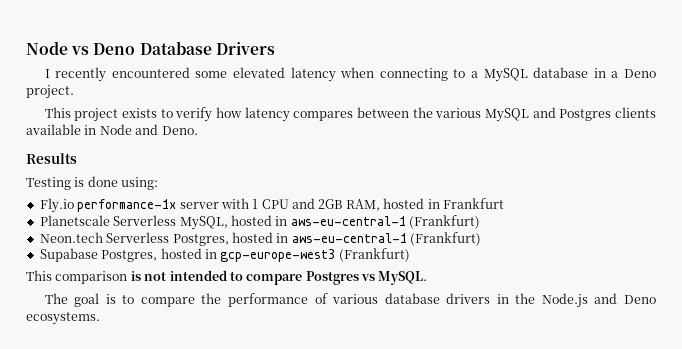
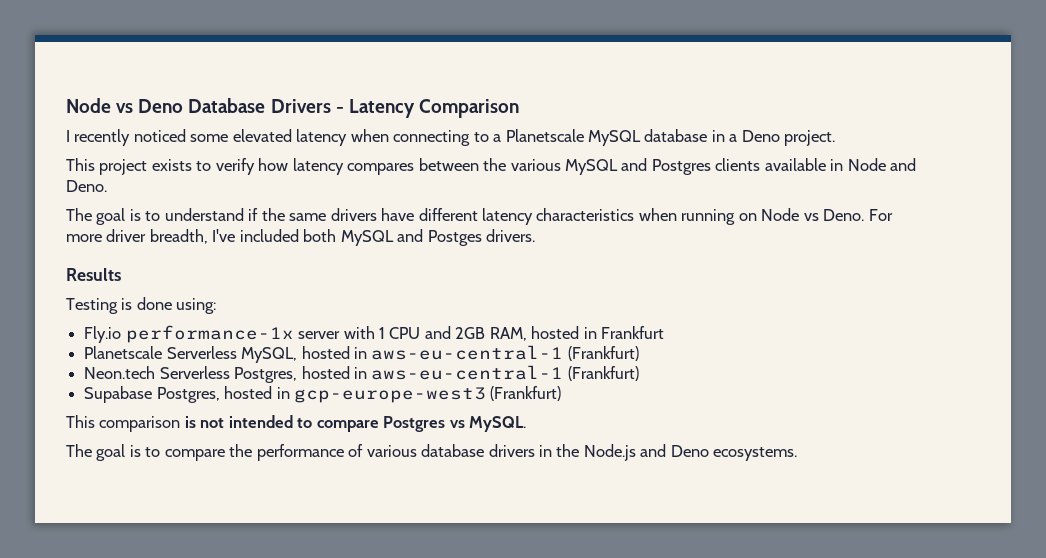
(275, 48) none -> [335,99,519,118] - Latency Comparison
[111,67,190,78] encountered -> [133,129,186,142] noticed
(478, 74) none -> [505,129,584,142] Planetscale
(198, 130) none -> [66,208,893,225] [66,229,536,246] // The goal is to understand if the same drivers have different latency characteristics when running on Node vs Deno. For more driver breadth, I've included both MySQL and Postges drivers.

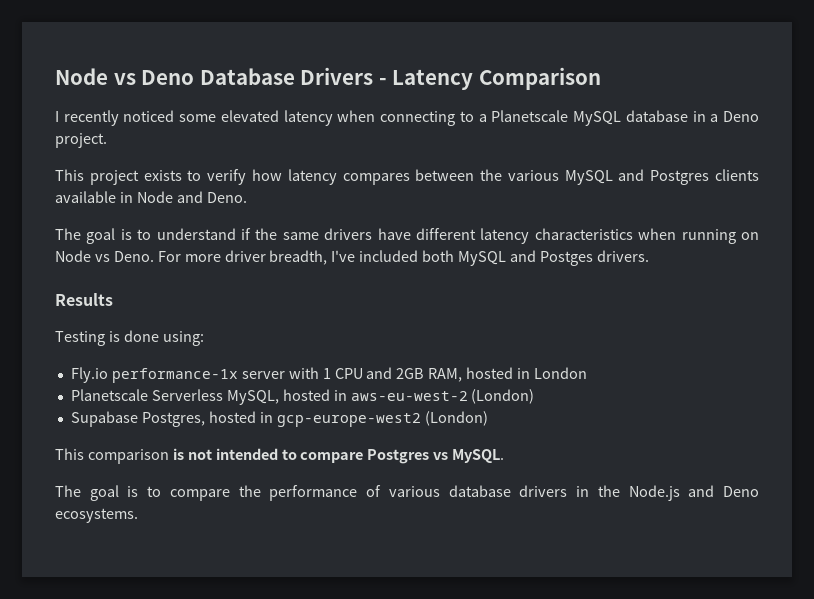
[601,326,665,339] Frankfurt -> [534,367,588,379] London
[371,345,639,361] [84,365,639,383] aws-eu-central-1 (Frankfurt) // Neon.tech Serverless Postgres, hosted in aws-eu-central-1 (Frankfurt) -> [350,389,535,404] aws-eu-west-2 (London)
[293,386,562,403] gcp-europe-west3 (Frankfurt) -> [276,411,488,427] gcp-europe-west2 (London)

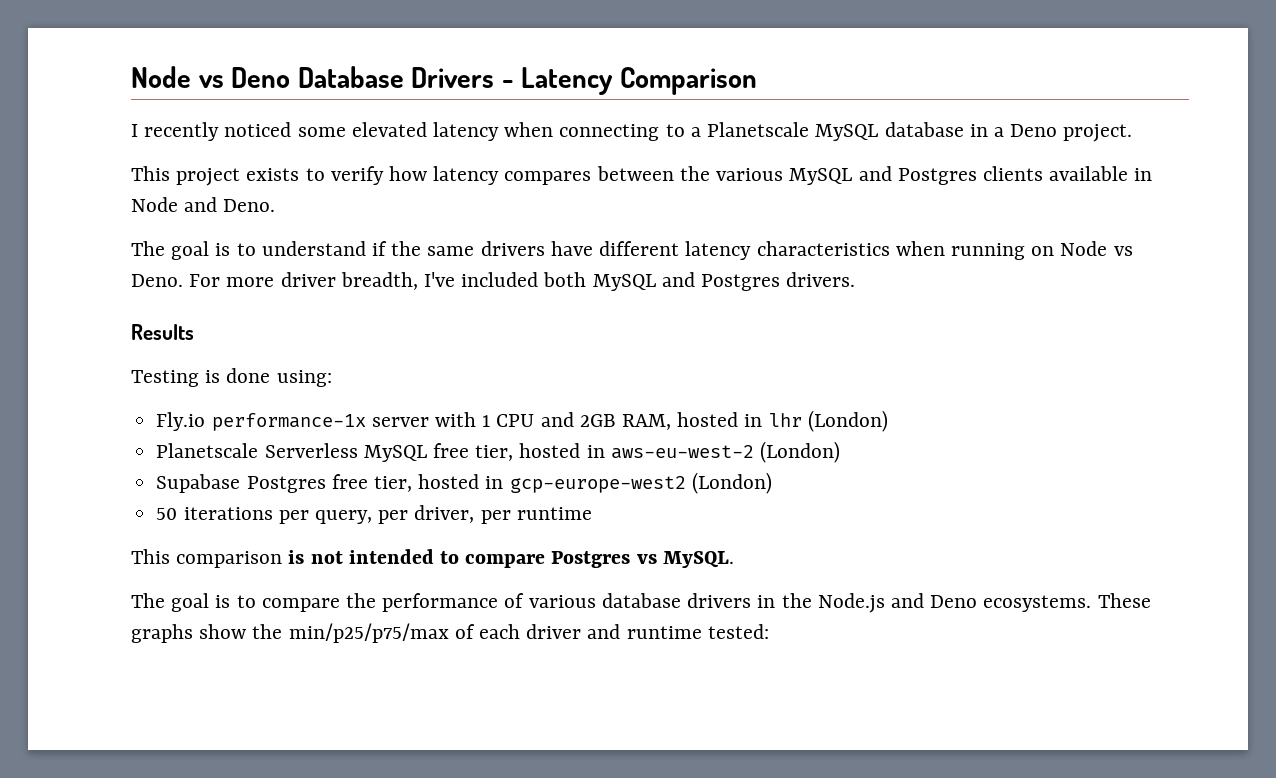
[539,251,593,266] Postges -> [701,274,781,291] Postgres
[534,367,588,379] London -> [768,410,888,432] lhr (London)
[226,390,279,405] MySQL, -> [363,443,514,462] MySQL free tier,
[141,412,205,427] Postgres, -> [246,474,412,493] Postgres free tier,
(488, 418) none -> [156,505,592,524] // 50 iterations per query, per driver, per runtime
(138, 515) none -> [1097,593,1151,608] [131,623,769,643] These graphs show the min/p25/p75/max of each driver and runtime tested:

